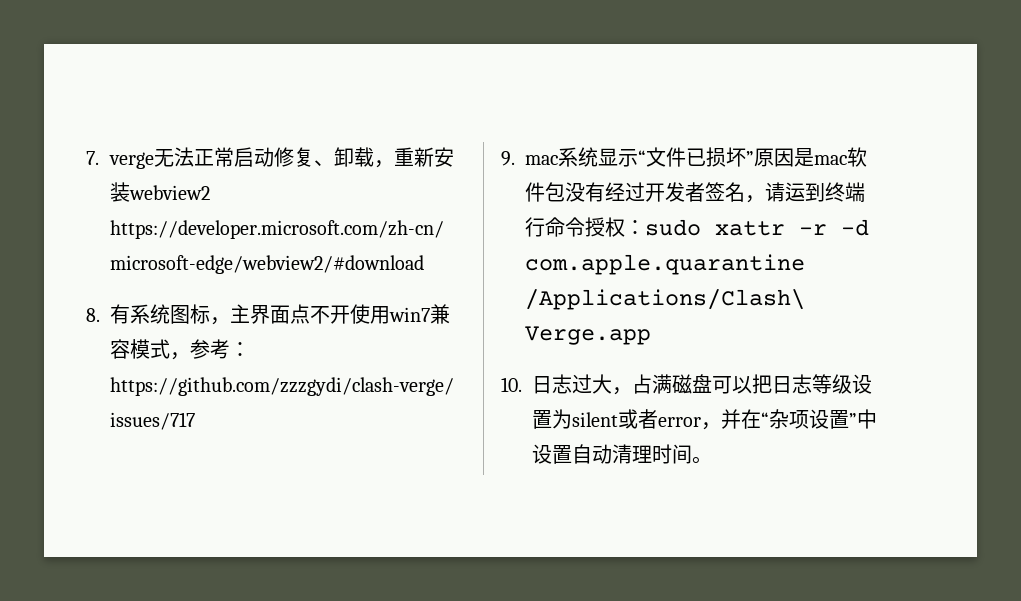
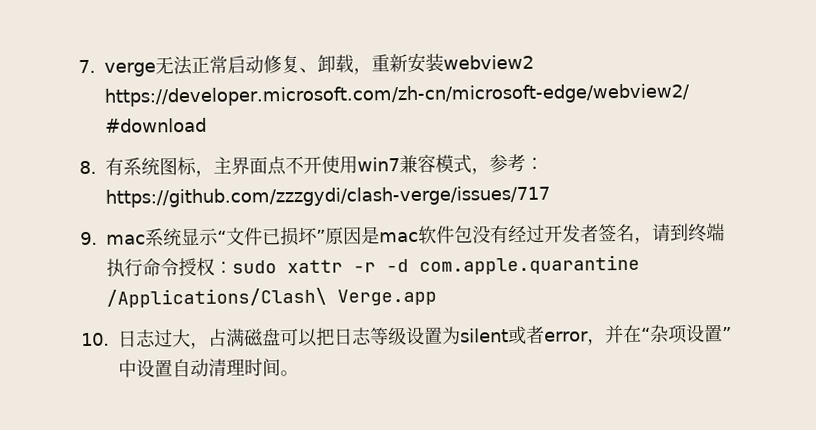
[785,182,865,202] 运到终端 -> [670,223,725,243] [106,258,125,277] 到终端执

